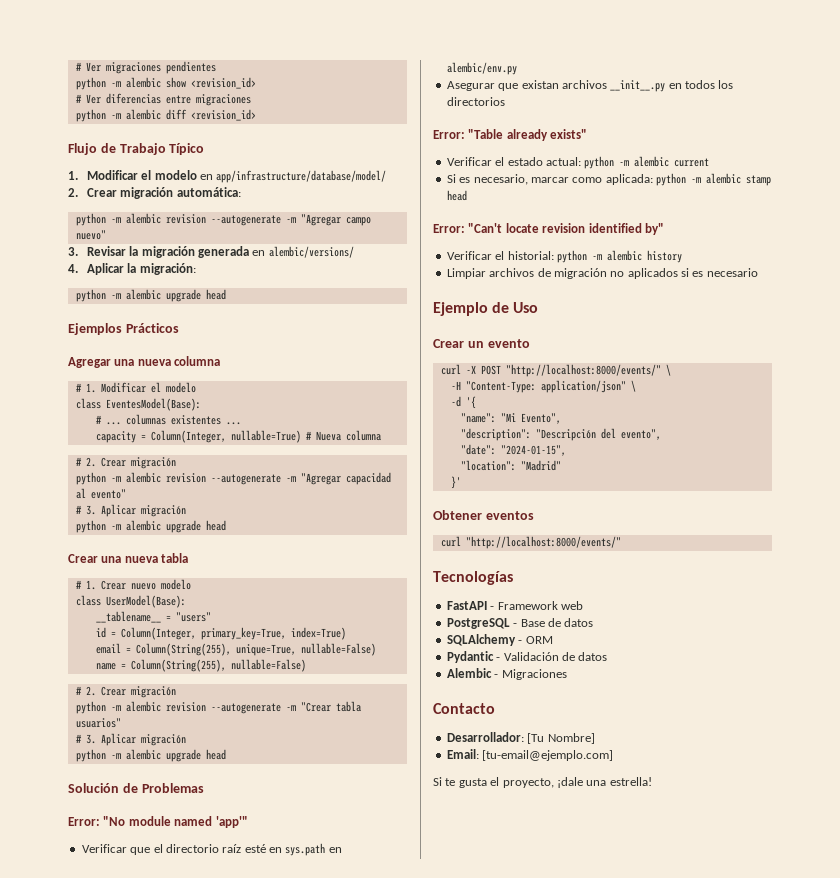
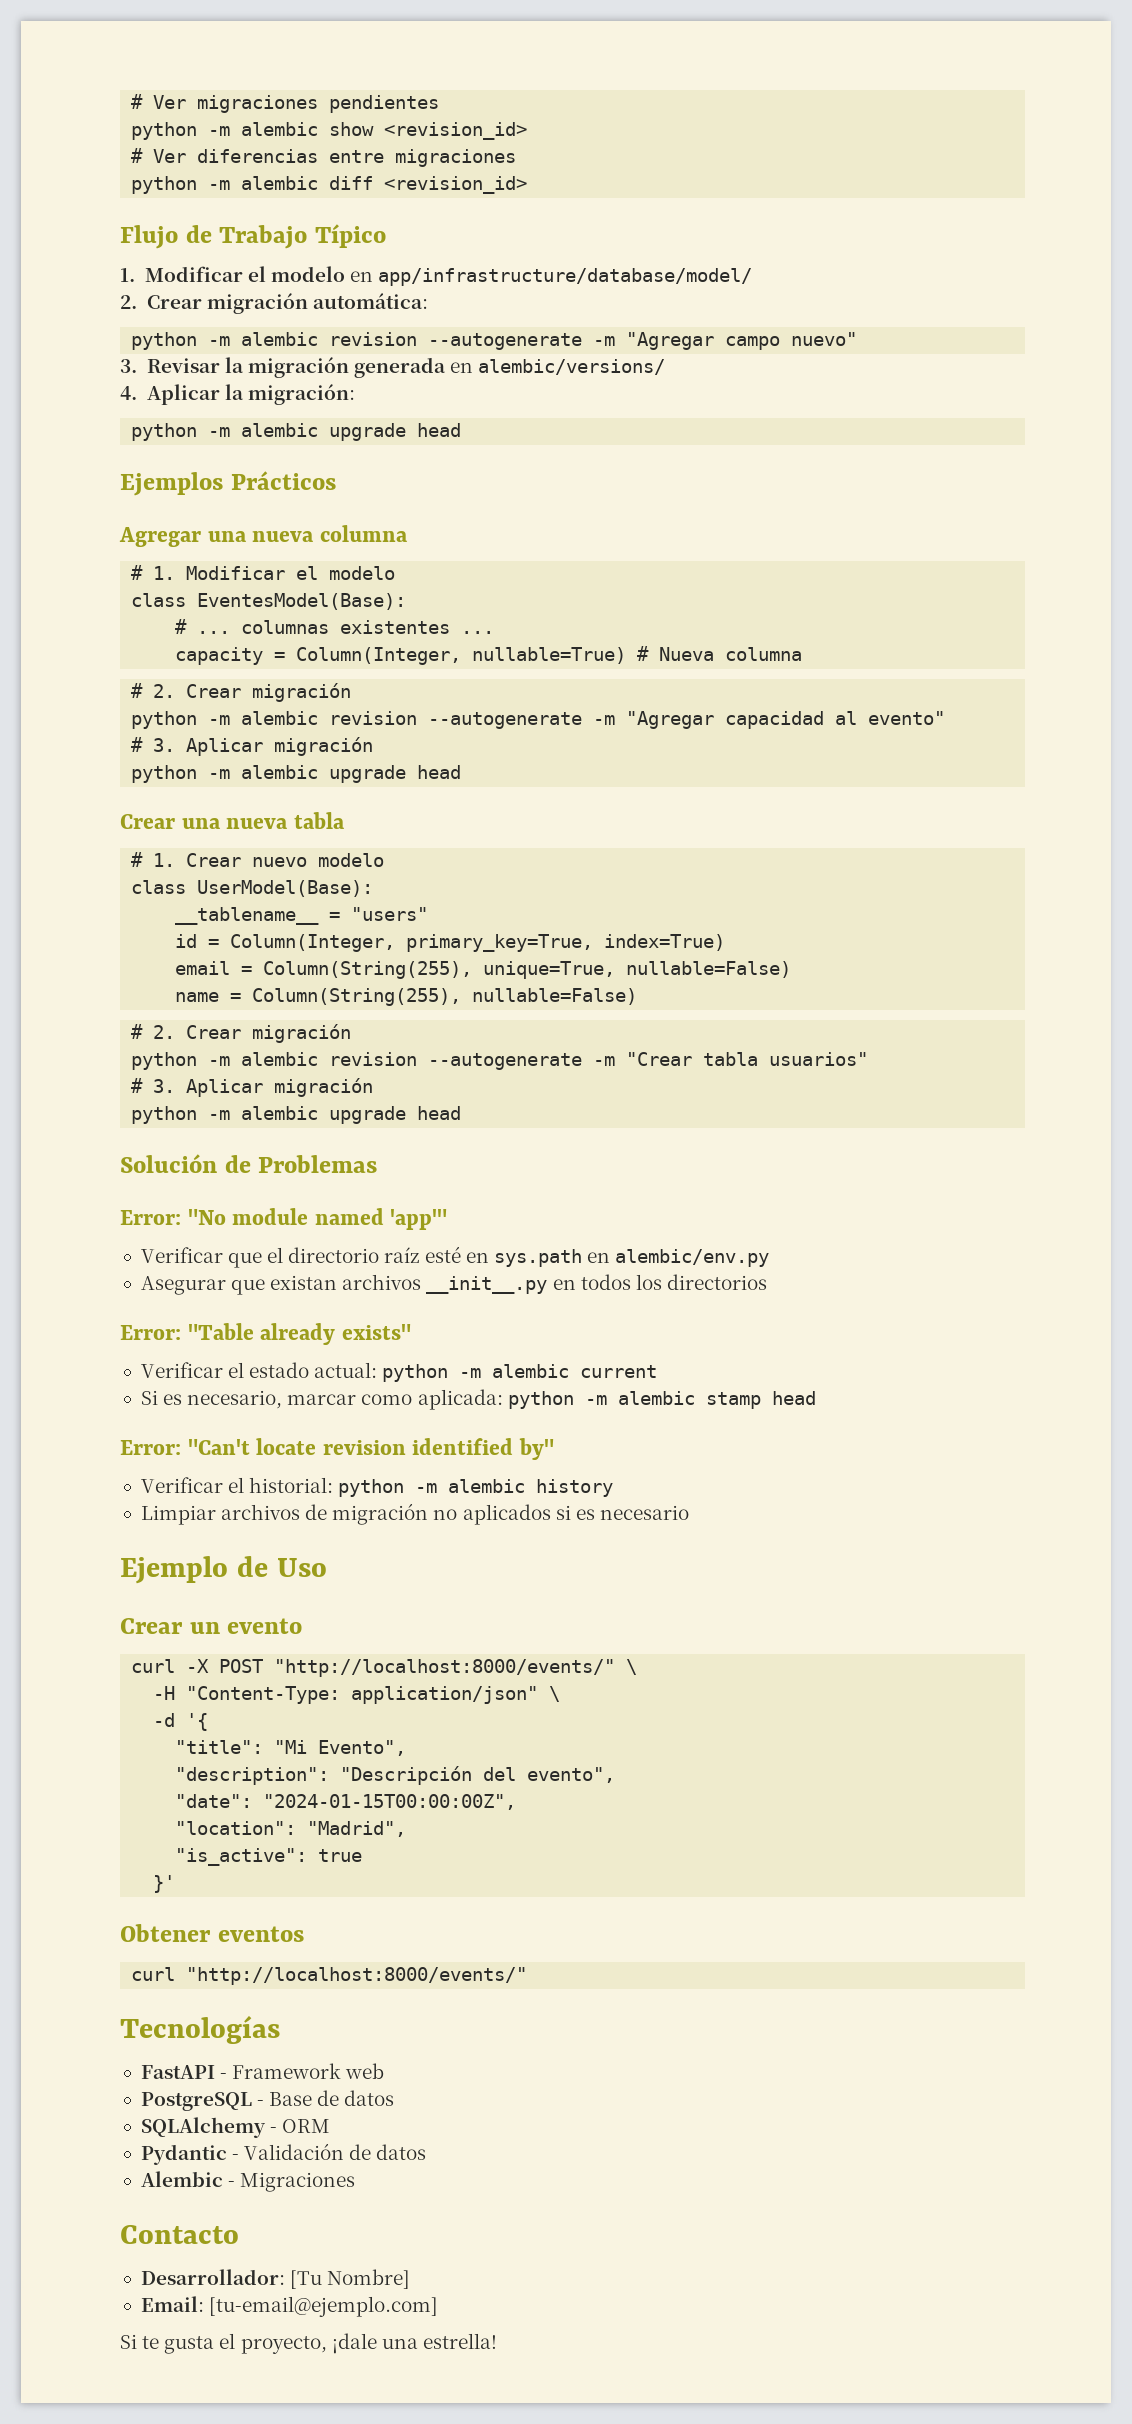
[460,413,496,423] "name": -> [175,1740,264,1754] "title":
[500,445,566,456] "2024-01-15", -> [263,1794,517,1810] "2024-01-15T00:00:00Z",
[520,460,561,471] "Madrid" -> [307,1821,407,1837] [175,1848,363,1866] "Madrid", // "is_active": true

